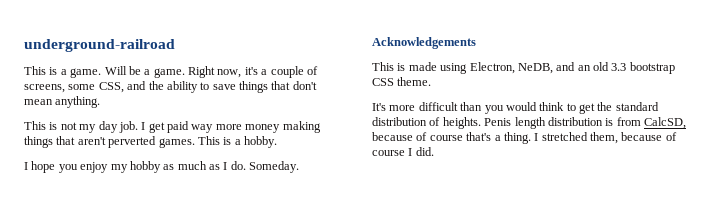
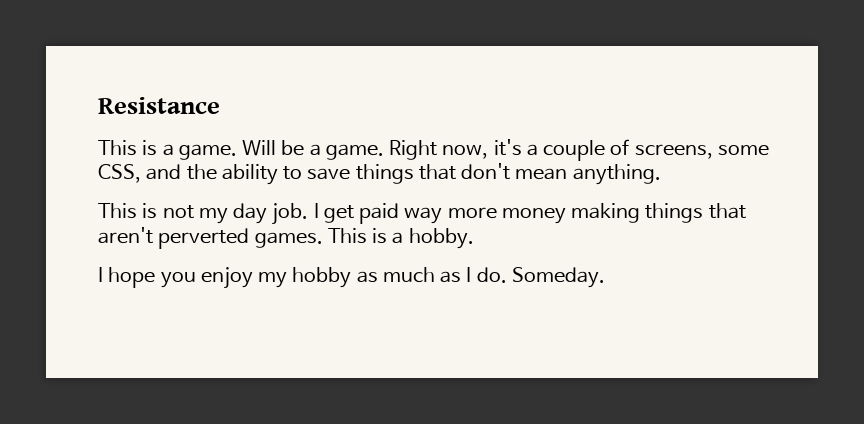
[24,39,175,52] underground-railroad -> [98,97,220,114] Resistance
[372,37,476,49] [372,62,675,74] [372,77,432,86] [372,102,659,114] [372,117,686,129] [372,132,677,144] [372,147,434,156] // Acknowledgements // This is made using Electron, NeDB, and an old 3.3 bootstrap CSS theme. // It's more difficult than you would think to get the standard distribution of heights. Penis length distribution is from CalcSD, because of course that's a thing. I stretched them, because of course I did. -> (605, 277) none

